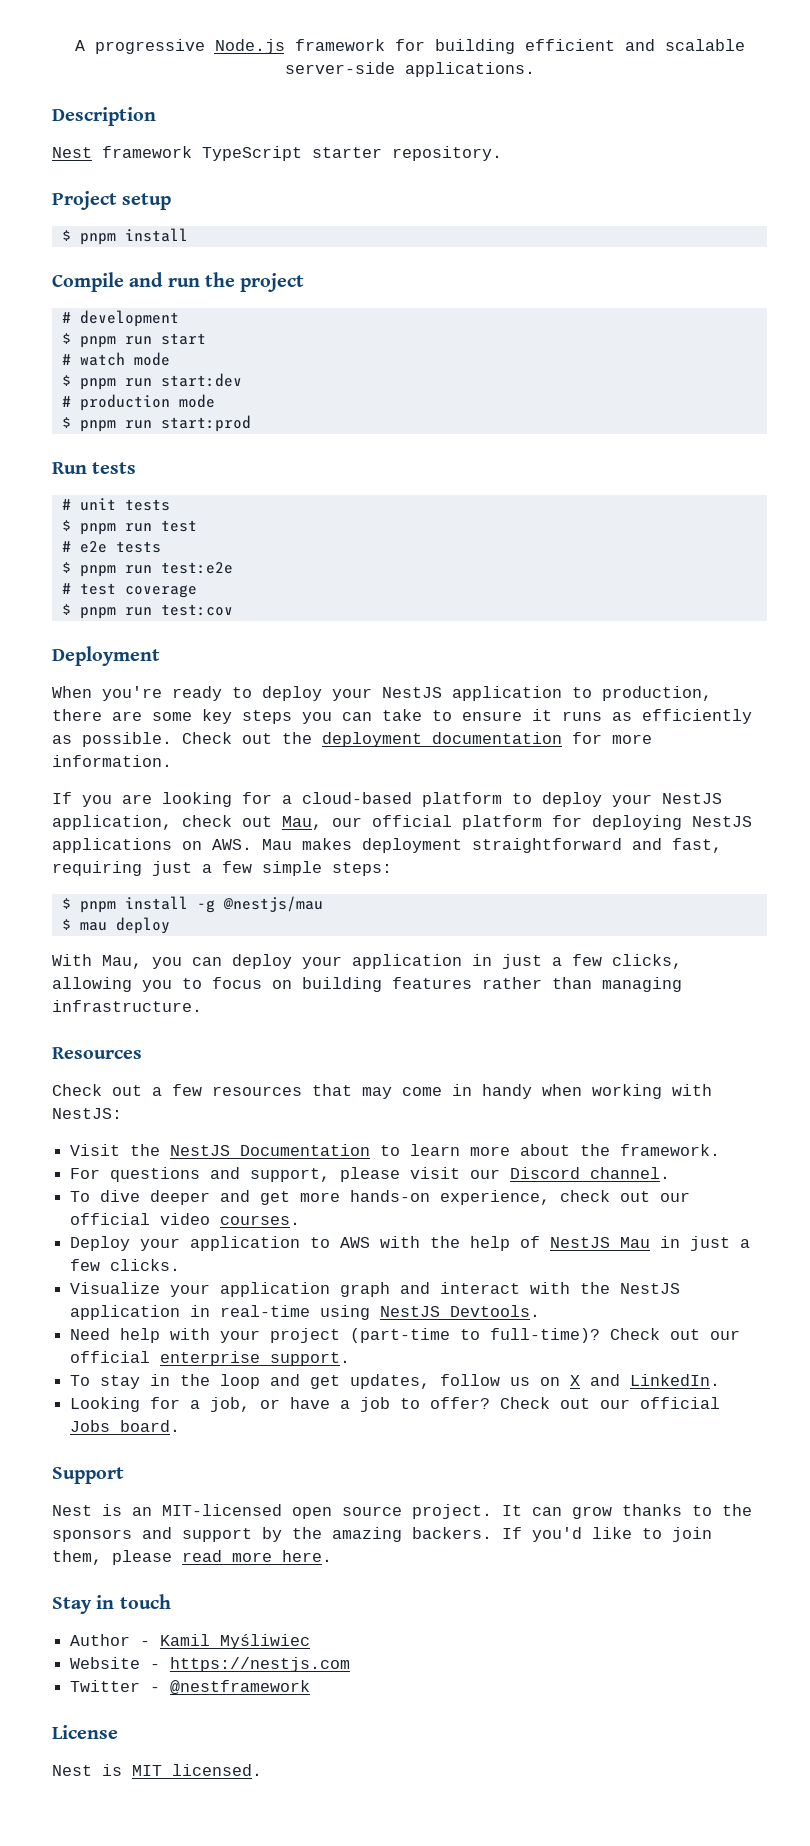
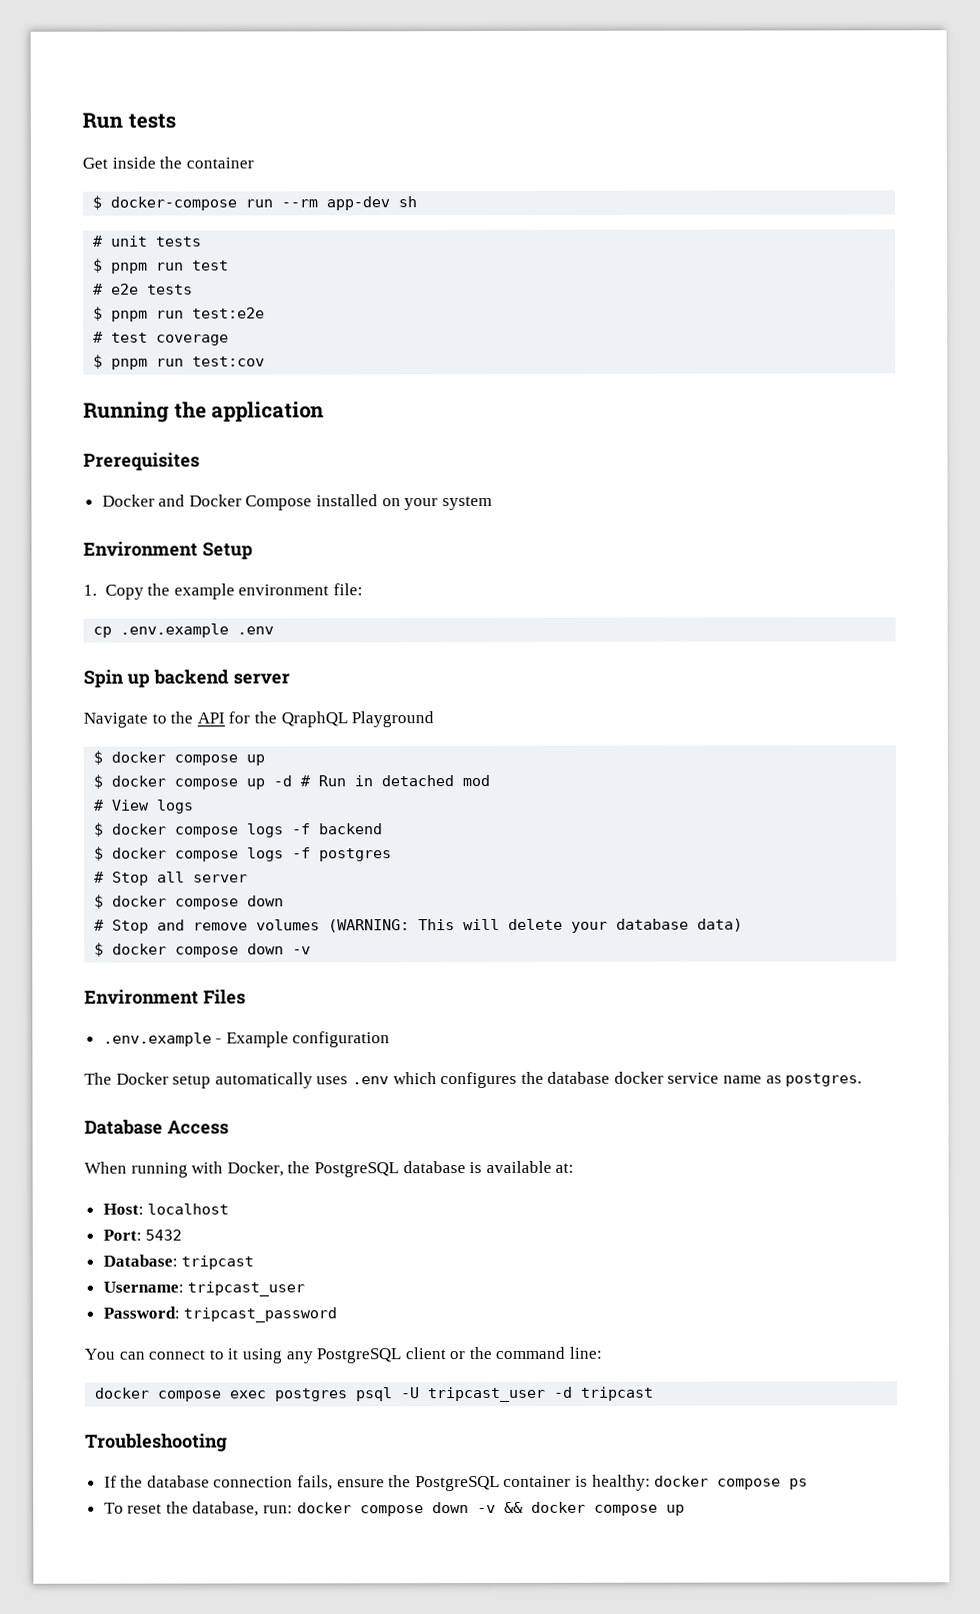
[74,39,745,54] [284,62,535,77] [52,107,156,126] [52,146,502,161] [52,191,172,210] [61,228,188,245] [52,272,305,292] [61,310,179,327] [61,333,206,348] [61,352,170,366] [61,373,242,390] [61,394,215,411] [61,415,251,432] [52,462,137,474] A progressive Node.js framework for building efficient and scalable server-side applications. // Description // Nest framework TypeScript starter repository. // Project setup // $ pnpm install // Compile and run the project // # development // $ pnpm run start // # watch mode // $ pnpm run start:dev // # production mode // $ pnpm run start:prod // Run tests -> [82,112,176,129] [82,156,254,169] [92,195,418,211] Run tests // Get inside the container // $ docker-compose run --rm app-dev sh
[52,646,160,666] [52,686,712,701] [52,709,752,724] [52,732,652,747] [52,755,172,767] [52,792,722,807] [52,815,752,830] [52,838,722,853] [52,861,392,876] [61,896,323,913] [61,917,170,934] [52,954,682,969] [52,977,682,992] [52,1000,202,1012] [52,1047,142,1059] [52,1084,712,1099] [52,1108,122,1119] [70,1144,721,1156] [70,1167,671,1182] [70,1190,691,1205] [70,1213,301,1225] [70,1236,751,1251] [70,1259,181,1271] [70,1282,681,1297] [70,1305,541,1320] [70,1328,741,1343] [70,1351,351,1366] [70,1374,721,1389] [70,1397,721,1412] [70,1420,181,1432] [52,1467,124,1484] [52,1504,752,1519] [52,1527,712,1542] [52,1550,332,1565] [52,1594,171,1614] [70,1634,311,1649] [70,1657,351,1672] [70,1680,311,1695] [52,1725,118,1739] [52,1764,262,1776] Deployment // When you're ready to deploy your NestJS application to production, there are some key steps you can take to ensure it runs as efficiently as possible. Check out the deployment documentation for more information. // If you are looking for a cloud-based platform to deploy your NestJS application, check out Mau, our official platform for deploying NestJS applications on AWS. Mau makes deployment straightforward and fast, requiring just a few simple steps: // $ pnpm install -g @nestjs/mau // $ mau deploy // With Mau, you can deploy your application in just a few clicks, allowing you to focus on building features rather than managing infrastructure. // Resources // Check out a few resources that may come in handy when working with NestJS: // Visit the NestJS Documentation to learn more about the framework. // For questions and support, please visit our Discord channel. // To dive deeper and get more hands-on experience, check out our official video courses. // Deploy your application to AWS with the help of NestJS Mau in just a few clicks. // Visualize your application graph and interact with the NestJS application in real-time using NestJS Devtools. // Need help with your project (part-time to full-time)? Check out our official enterprise support. // To stay in the loop and get updates, follow us on X and LinkedIn. // Looking for a job, or have a job to offer? Check out our official Jobs board. // Support // Nest is an MIT-licensed open source project. It can grow thanks to the sponsors and support by the amazing backers. If you'd like to join them, please read more here. // Stay in touch // Author - Kamil Myśliwiec // Website - https://nestjs.com // Twitter - @nestframework // License // Nest is MIT licensed. -> [83,401,325,423] [83,452,200,471] [101,494,492,511] [83,541,253,560] [83,583,363,600] [93,623,275,638] [83,669,290,688] [83,711,435,728] [93,750,266,766] [93,774,491,790] [93,799,195,814] [94,822,384,838] [94,846,393,862] [94,871,249,886] [94,894,285,910] [94,918,744,934] [94,942,312,958] [84,989,246,1005] [102,1031,391,1048] [84,1071,863,1089] [84,1119,229,1135] [84,1160,575,1178] [102,1203,230,1215] [102,1229,183,1241] [102,1254,255,1270] [102,1281,306,1297] [102,1306,338,1323] [84,1346,603,1364] [95,1386,655,1403] [85,1433,228,1452] [103,1474,809,1492] [103,1501,685,1517] Running the application // Prerequisites // Docker and Docker Compose installed on your system // Environment Setup // 1. Copy the example environment file: // cp .env.example .env // Spin up backend server // Navigate to the API for the QraphQL Playground // $ docker compose up // $ docker compose up -d # Run in detached mod // # View logs // $ docker compose logs -f backend // $ docker compose logs -f postgres // # Stop all server // $ docker compose down // # Stop and remove volumes (WARNING: This will delete your database data) // $ docker compose down -v // Environment Files // .env.example - Example configuration // The Docker setup automatically uses .env which configures the database docker service name as postgres. // Database Access // When running with Docker, the PostgreSQL database is available at: // Host: localhost // Port: 5432 // Database: tripcast // Username: tripcast_user // Password: tripcast_password // You can connect to it using any PostgreSQL client or the command line: // docker compose exec postgres psql -U tripcast_user -d tripcast // Troubleshooting // If the database connection fails, ensure the PostgreSQL container is healthy: docker compose ps // To reset the database, run: docker compose down -v && docker compose up

